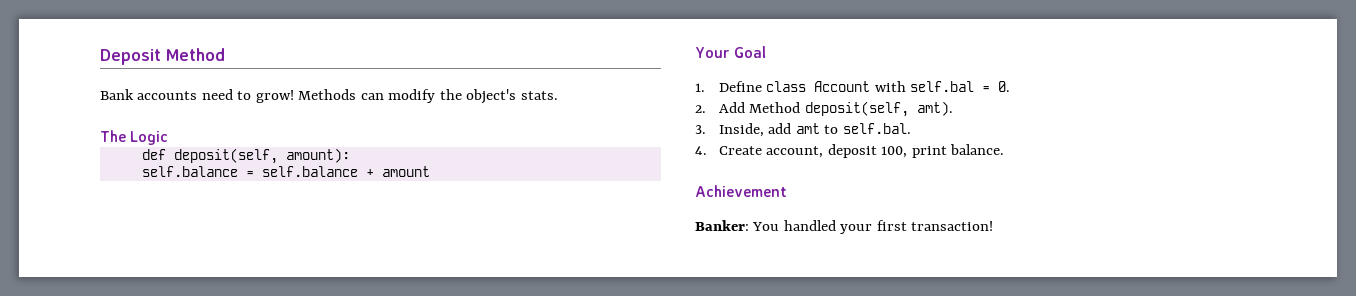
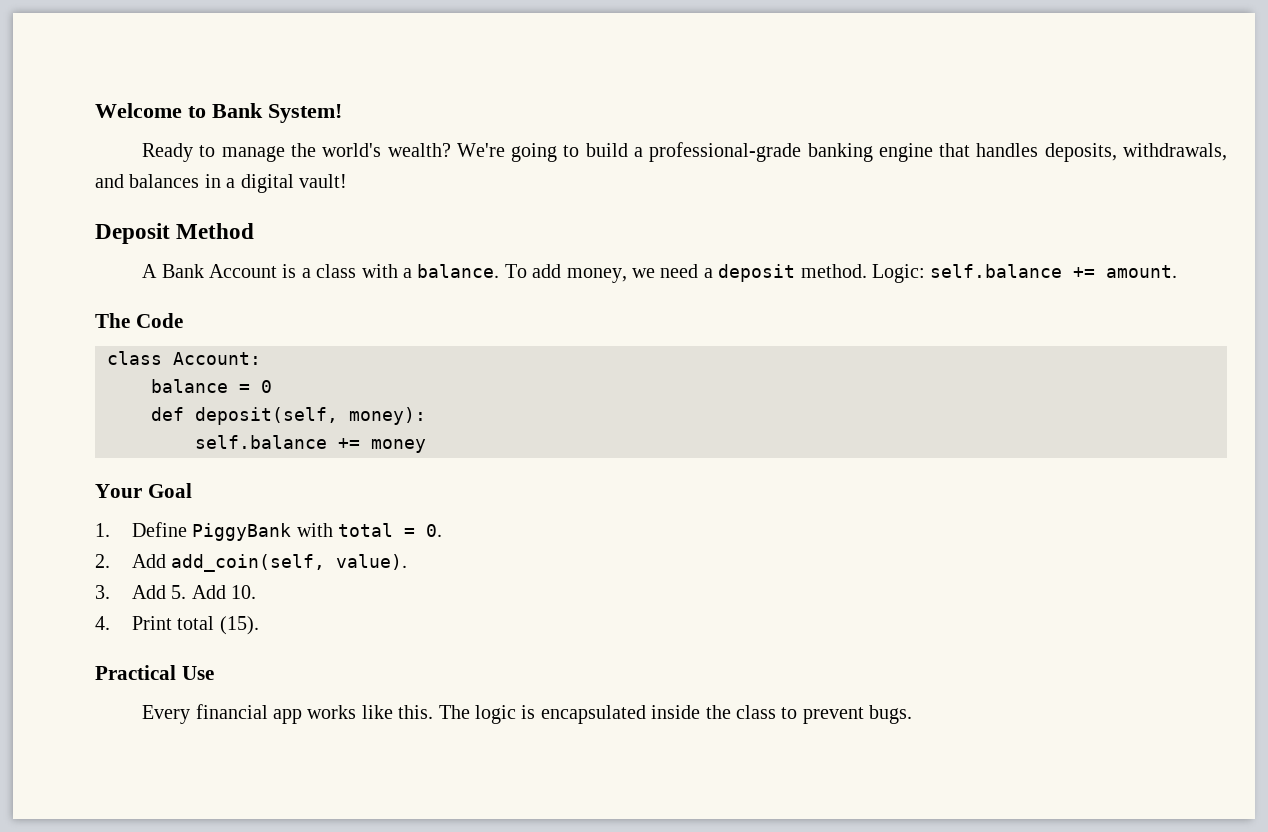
[100,48,225,65] [100,89,558,104] [100,130,169,145] Deposit Method // Bank accounts need to grow! Methods can modify the object's stats. // The Logic -> [95,103,342,123] [142,142,1227,162] [95,174,347,193] [95,223,255,244] [142,264,1178,283] [95,313,183,328] [107,351,261,365] [151,379,272,393] Welcome to Bank System! // Ready to manage the world's wealth? We're going to build a professional-grade banking engine that handles deposits, withdrawals, and balances in a digital vault! // Deposit Method // A Bank Account is a class with a balance. To add money, we need a deposit method. Logic: self.balance += amount. // The Code // class Account: // balance = 0
[285,148,350,163] [141,166,430,177] amount): // self.balance = self.balance + amount -> [349,407,426,425] [195,435,426,453] money): // self.balance += money
[766,81,975,92] class Account with self.bal -> [192,523,394,541] PiggyBank with total
[749,101,953,117] [695,123,911,137] [695,144,1005,158] [695,185,787,197] [695,220,994,234] Method deposit(self, amt). // 3. Inside, add amt to self.bal. // 4. Create account, deposit 100, print balance. // Achievement // Banker: You handled your first transaction! -> [171,554,408,572] [95,585,257,599] [95,616,259,635] [95,665,214,680] [142,704,913,724] add_coin(self, value). // 3. Add 5. Add 10. // 4. Print total (15). // Practical Use // Every financial app works like this. The logic is encapsulated inside the class to prevent bugs.

